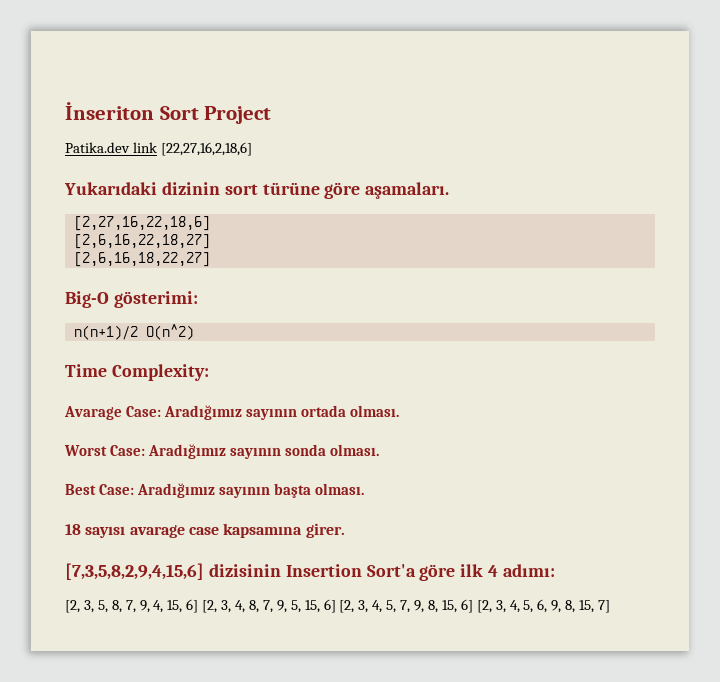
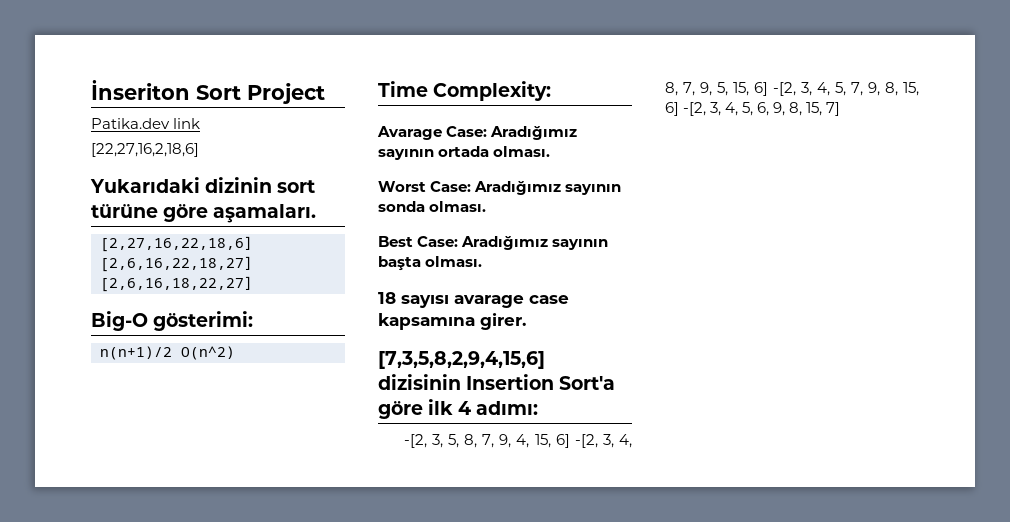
(157, 147) none -> (201, 123) //
[65,600,80,613] [2, -> [403,434,427,448] -[2,
[202,600,218,613] [2, -> [574,434,598,448] -[2,
[339,600,355,613] [2, -> [773,82,796,96] -[2,
[476,600,492,613] [2, -> [683,102,707,116] -[2,

